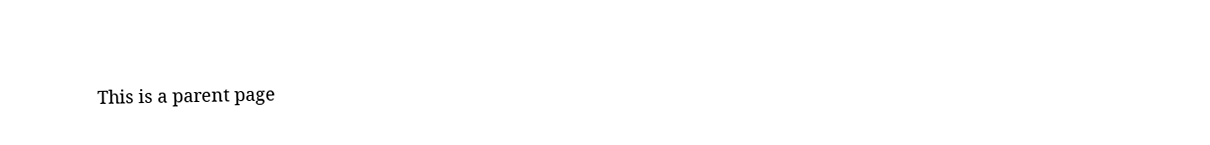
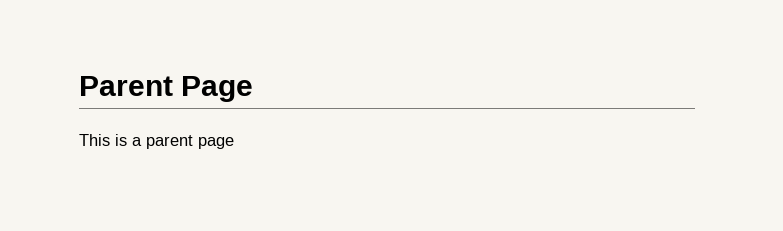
(97, 96) none -> [79,76,254,102] Parent Page //

